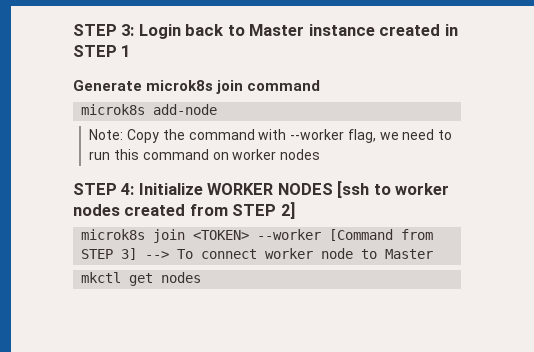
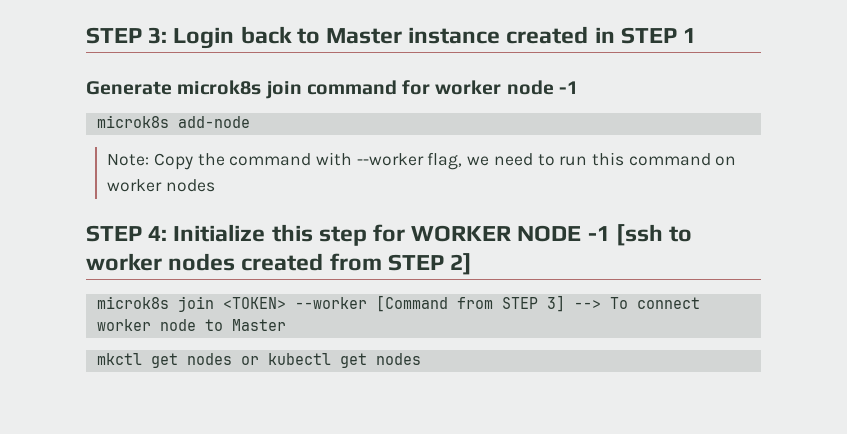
(321, 85) none -> [402,80,578,95] for worker node -1
[207,183,333,195] WORKER NODES -> [271,224,610,246] this step for WORKER NODE -1
(202, 277) none -> [240,353,421,368] or kubectl get nodes

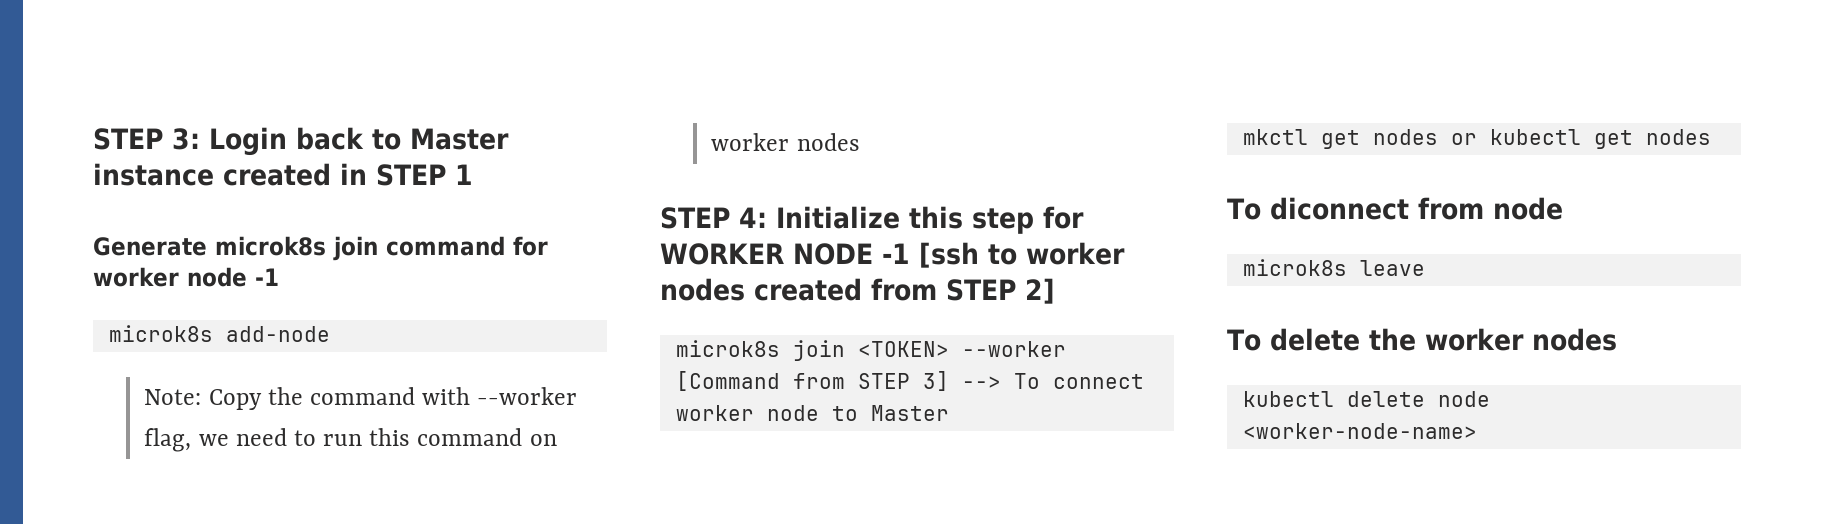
(421, 359) none -> [1227,197,1563,220] [1242,259,1425,276] [1227,328,1617,351] [1242,391,1490,407] [1242,423,1477,439] // To diconnect from node // microk8s leave // To delete the worker nodes // kubectl delete node <worker-node-name>

